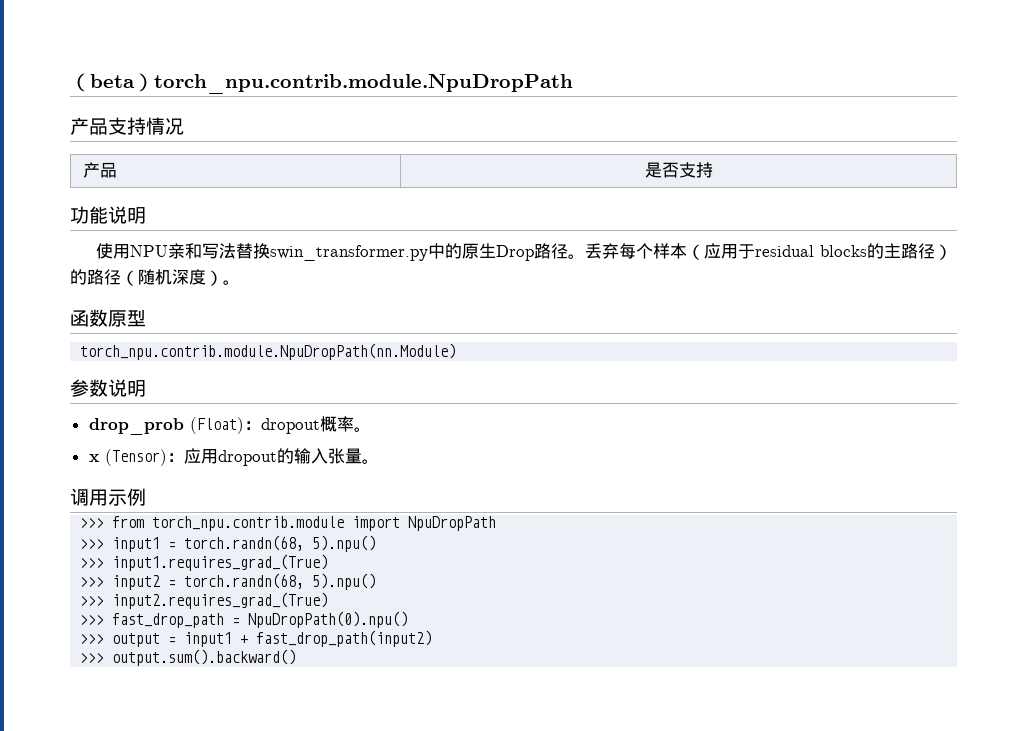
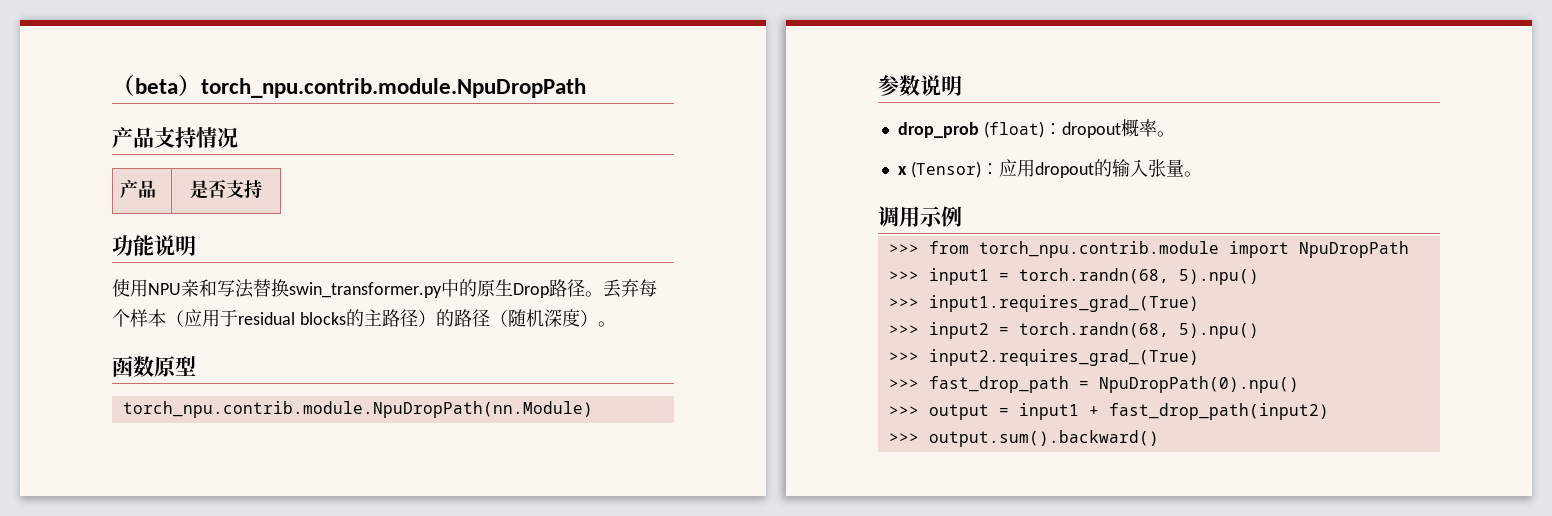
[189,417,244,434] (Float) -> [983,121,1044,138] (float)

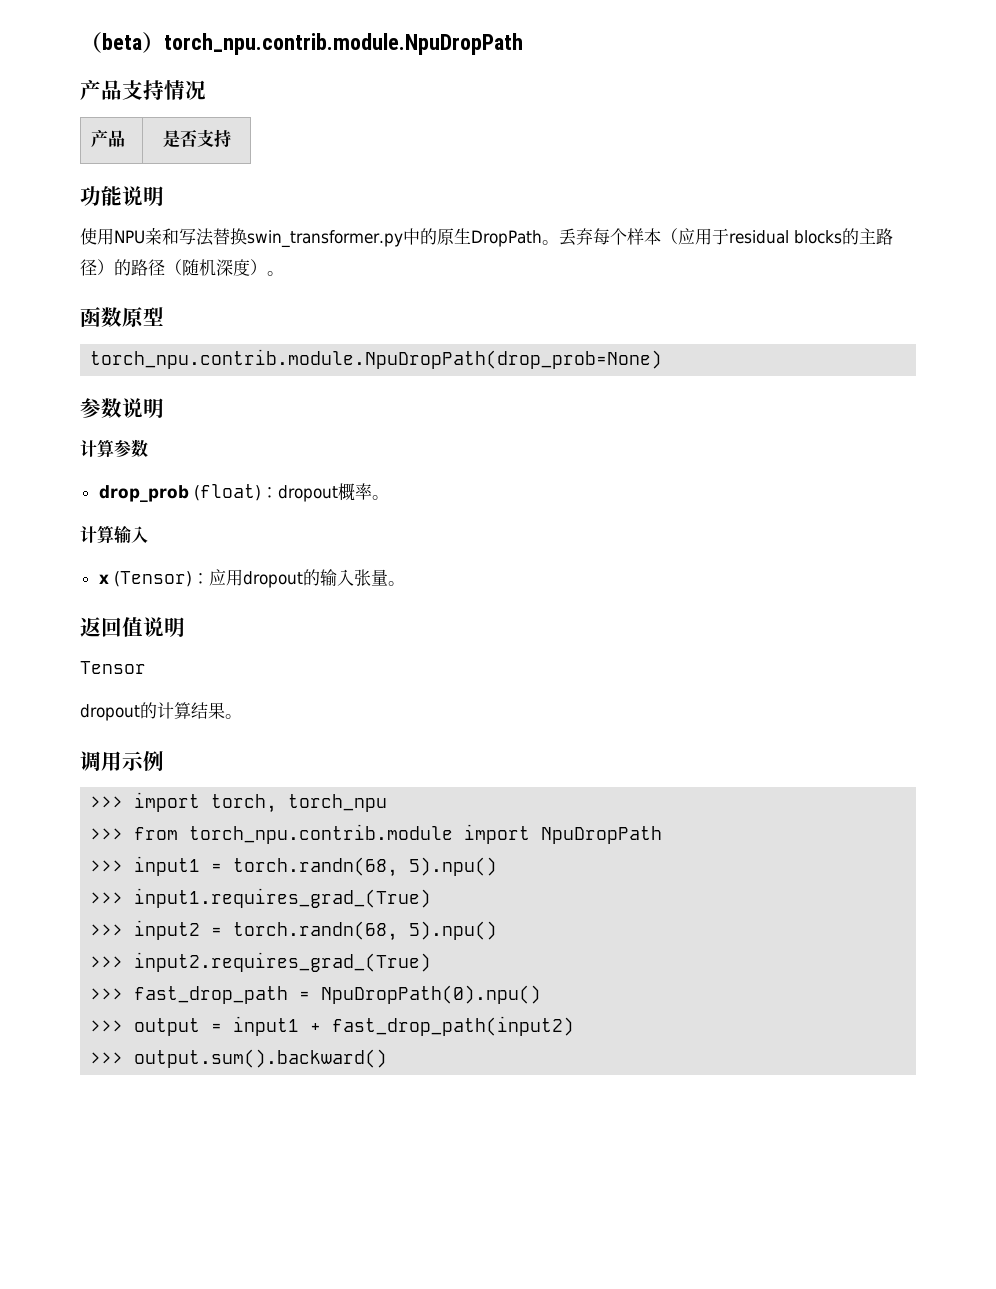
[513,279,585,298] Drop路径 -> [470,230,542,247] DropPath
[122,401,593,418] torch_npu.contrib.module.NpuDropPath(nn.Module) -> [90,349,663,369] torch_npu.contrib.module.NpuDropPath(drop_prob=None)
(962, 85) none -> [80,439,148,458] // 计算参数
(1175, 134) none -> [80,525,148,543] // 计算输入
[878,206,962,227] 调用示例 -> [80,617,185,637] [80,661,146,674] [80,702,242,721] [80,750,164,771] [90,792,388,813] 返回值说明 // Tensor // dropout的计算结果。 // 调用示例 // >>> import torch, torch_npu

